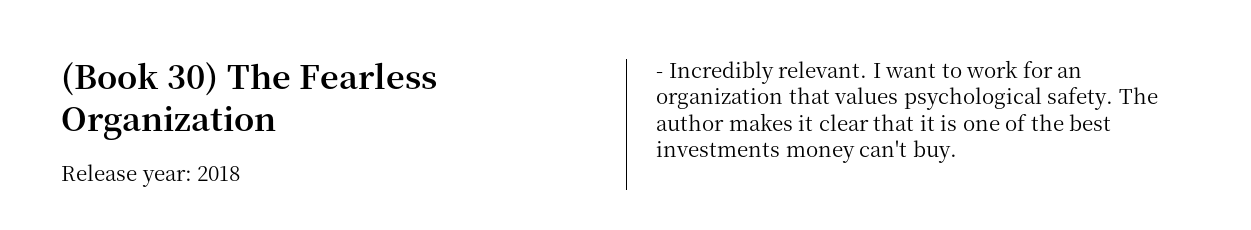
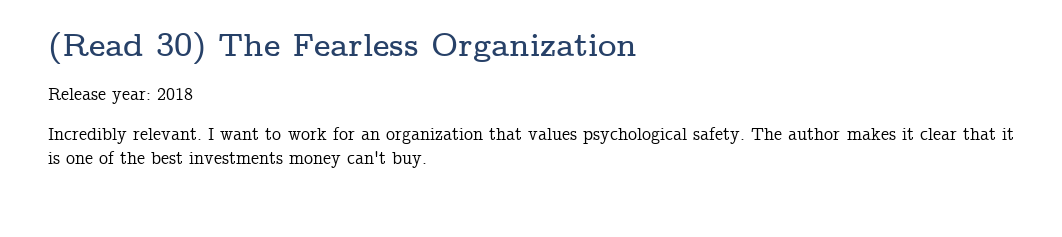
[61,62,159,96] (Book -> [48,32,144,64] (Read
[656,72,663,78] - -> (193, 94) none

